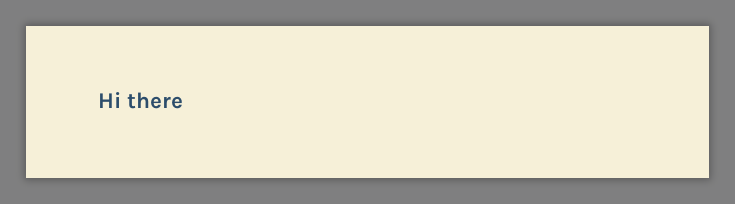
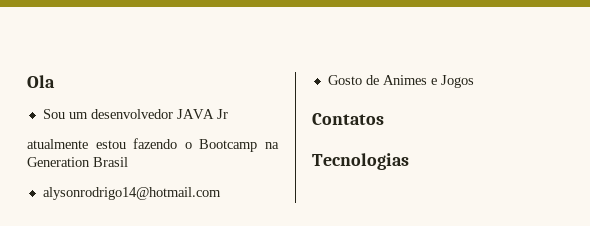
[98,92,184,109] Hi there -> [27,75,55,88] [42,109,228,119] [27,138,279,152] [27,157,128,167] [42,187,221,200] [327,75,474,88] [312,113,384,125] [312,153,409,170] Ola // Sou um desenvolvedor JAVA Jr // atualmente estou fazendo o Bootcamp na Generation Brasil // alysonrodrigo14@hotmail.com // Gosto de Animes e Jogos // Contatos // Tecnologias

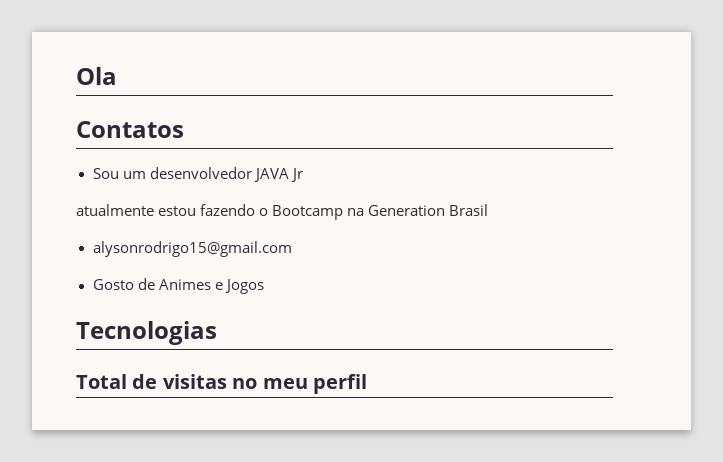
(55, 81) none -> [76,121,184,138] // Contatos
[42,187,221,200] alysonrodrigo14@hotmail.com -> [92,241,292,257] alysonrodrigo15@gmail.com
[312,113,384,125] [312,153,409,170] Contatos // Tecnologias -> [76,321,217,345] [76,374,367,394] Tecnologias // Total de visitas no meu perfil

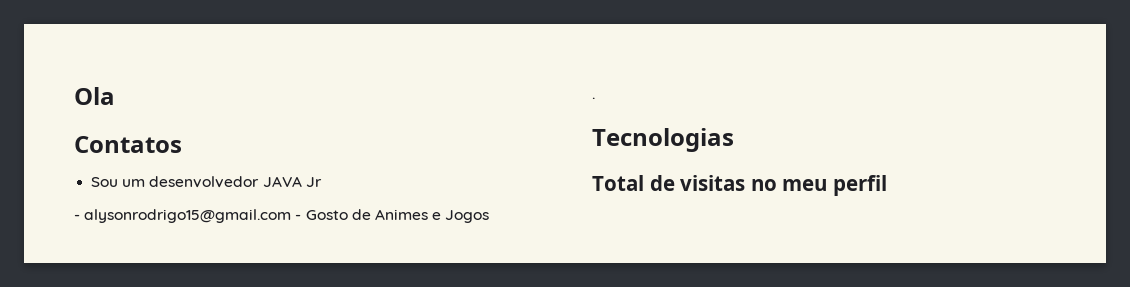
[76,204,489,220] atualmente estou fazendo o Bootcamp na Generation Brasil // -> [74,214,80,220] -
(292, 249) // -> [295,214,302,220] -
(264, 286) none -> [592,97,595,99] // .

